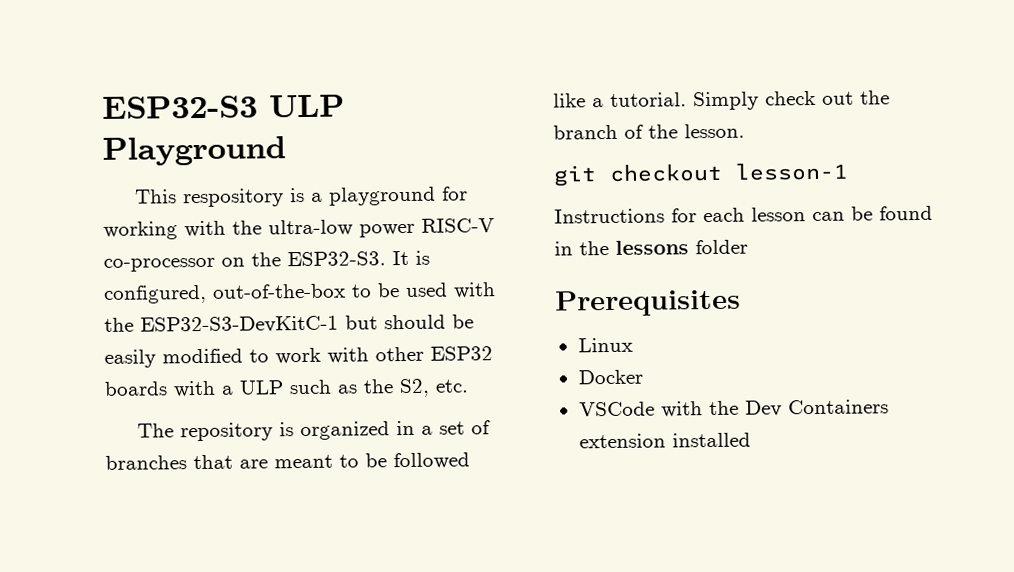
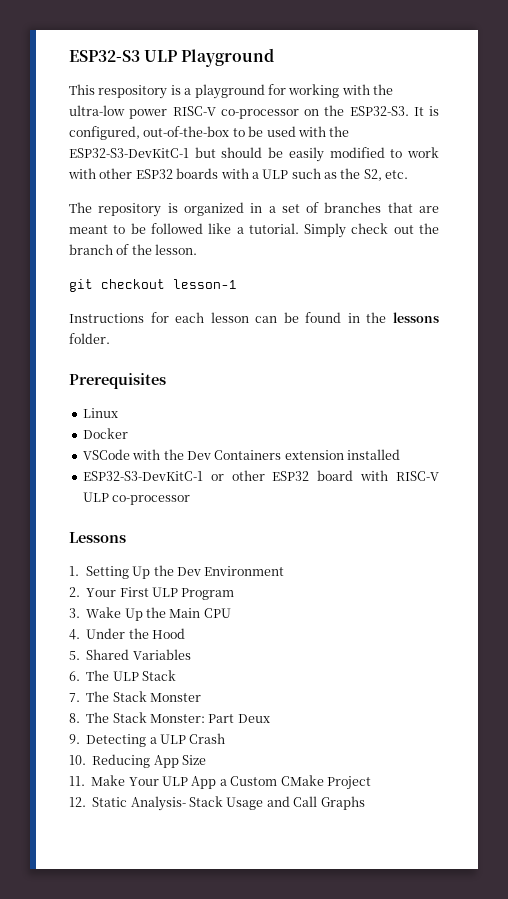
[695,239,748,255] folder -> [69,333,110,344] folder.
(751, 440) none -> [82,470,439,481] [82,492,191,505] [69,532,126,543] [69,565,285,579] [69,587,235,600] [69,607,231,621] [69,628,185,640] [69,649,191,660] [69,670,176,681] [69,691,201,702] [69,712,270,723] [69,733,226,747] [69,754,206,768] [69,775,371,790] [69,796,365,811] // ESP32-S3-DevKitC-1 or other ESP32 board with RISC-V ULP co-processor // Lessons // 1. Setting Up the Dev Environment // 2. Your First ULP Program // 3. Wake Up the Main CPU // 4. Under the Hood // 5. Shared Variables // 6. The ULP Stack // 7. The Stack Monster // 8. The Stack Monster: Part Deux // 9. Detecting a ULP Crash // 10. Reducing App Size // 11. Make Your ULP App a Custom CMake Project // 12. Static Analysis- Stack Usage and Call Graphs

